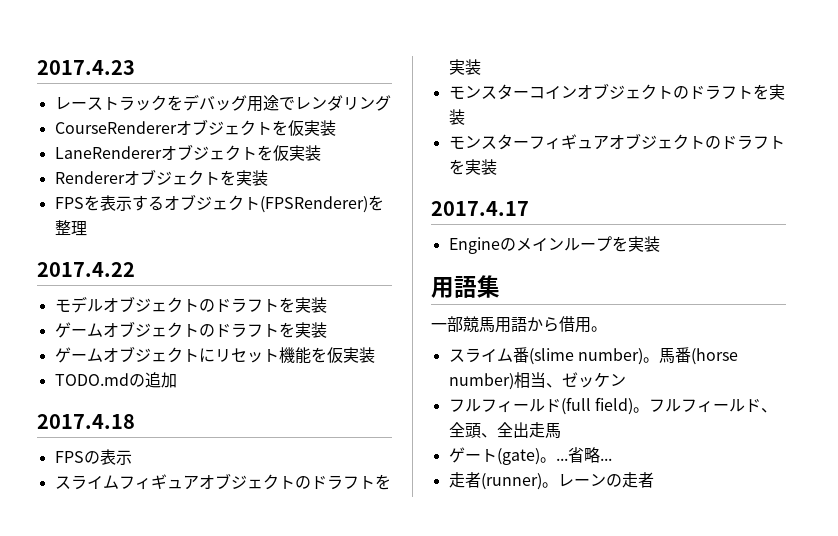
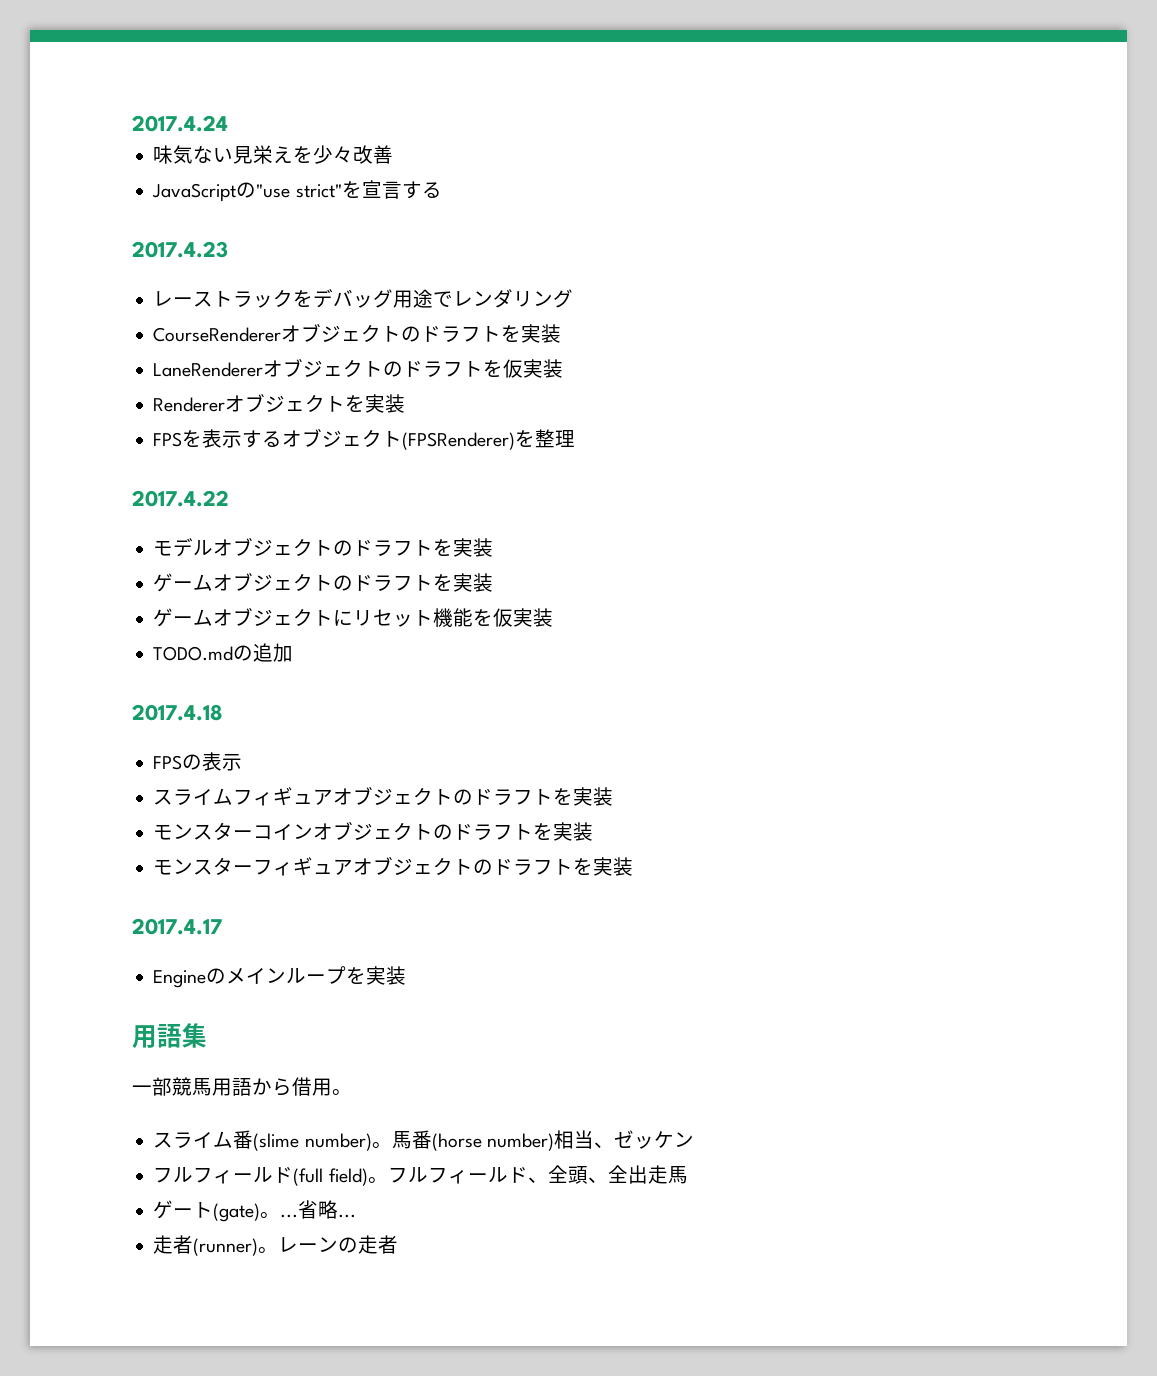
(37, 67) none -> [132,115,228,132] [153,145,394,164] [152,180,442,202] 2017.4.24 // 味気ない見栄えを少々改善 // JavaScriptの"use strict"を宣言する //
[271,120,304,136] を仮 -> [401,325,522,342] のドラフトを
(257, 153) none -> [383,361,484,377] のドラフト

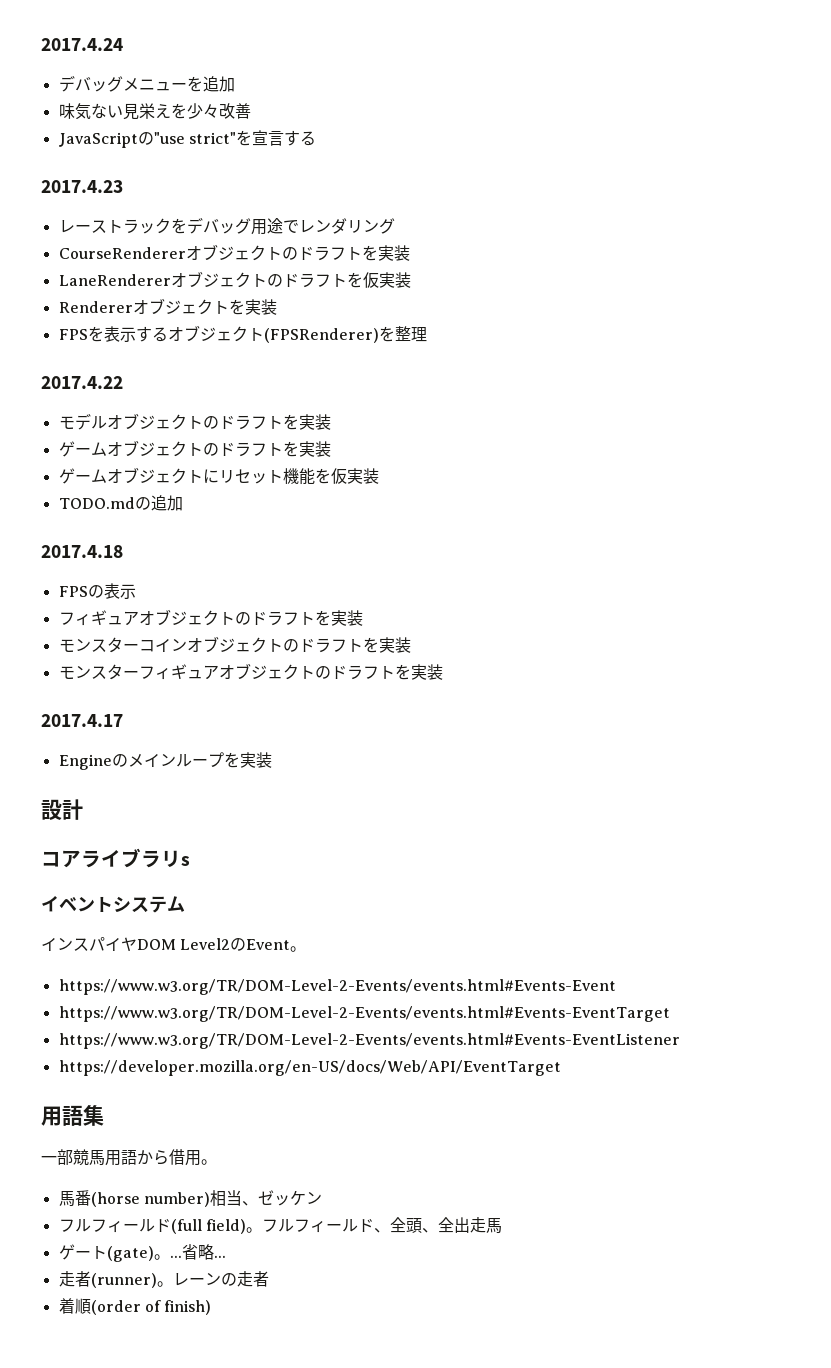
(228, 123) none -> [58,75,235,92] // デバッグメニューを追加
[153,788,234,805] スライム -> (136, 591) none
(407, 975) none -> [41,799,83,820] [41,848,190,868] [41,896,185,913] [41,937,307,952] [58,979,616,995] [58,1006,670,1022] [58,1033,680,1049] [58,1060,561,1076] // 設計 // コアライブラリs // イベントシステム // インスパイヤDOM Level2のEvent。 // https://www.w3.org/TR/DOM-Level-2-Events/events.html#Events-Event // https://www.w3.org/TR/DOM-Level-2-Events/events.html#Events-EventTarget // https://www.w3.org/TR/DOM-Level-2-Events/events.html#Events-EventListener // https://developer.mozilla.org/en-US/docs/Web/API/EventTarget
[153,1130,392,1151] スライム番(slime number)。 -> (217, 1162) none
(399, 1244) none -> [58,1298,212,1315] // 着順(order of finish)

